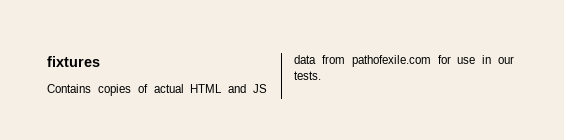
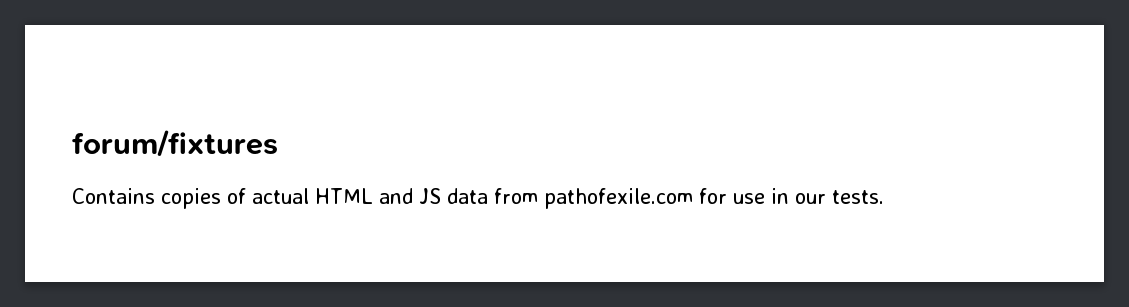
[47,56,100,67] fixtures -> [72,129,278,157] forum/fixtures

